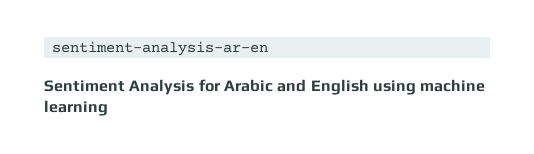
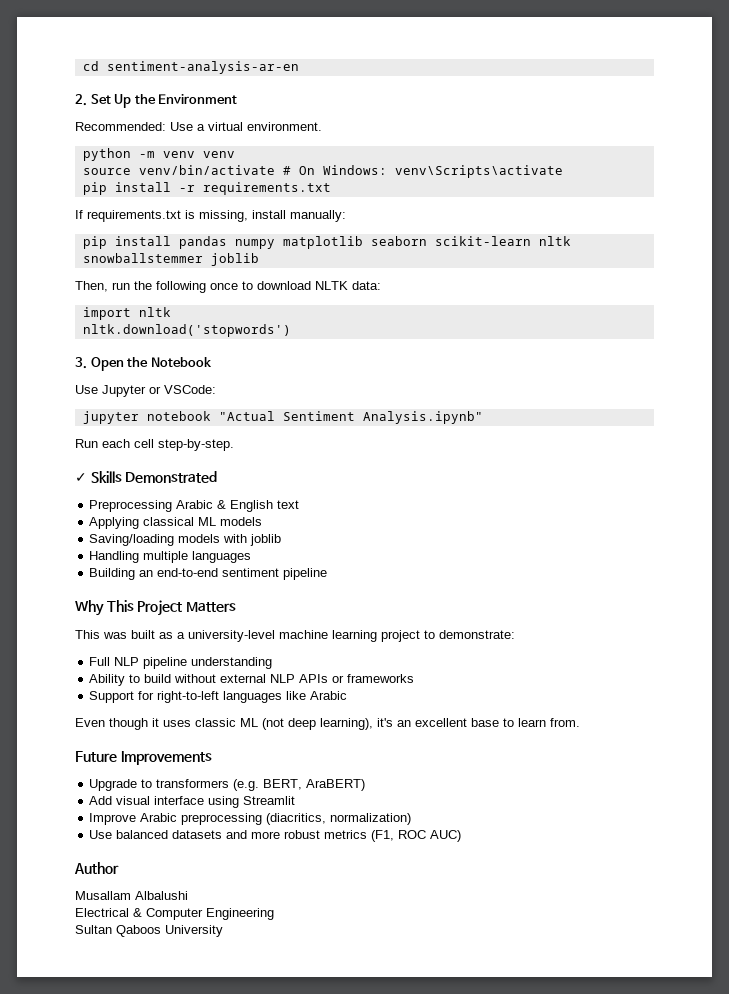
(52, 48) none -> [82,61,99,71] cd
[44,79,486,95] [44,100,108,116] Sentiment Analysis for Arabic and English using machine learning -> [75,94,238,108] [75,122,322,131] [82,148,235,161] [82,165,563,178] [82,182,331,195] [75,210,346,222] [82,236,571,249] [82,253,259,266] [75,281,381,293] [82,307,171,320] [82,324,291,337] [75,357,212,371] [75,385,216,397] [82,411,483,424] [75,439,234,451] [75,471,218,483] [89,500,300,512] [89,517,263,529] [89,534,282,546] [89,551,252,563] [89,568,328,580] [75,600,236,616] [75,630,515,642] [89,657,273,669] [89,674,415,686] [89,691,348,703] [75,718,580,730] [75,751,212,765] [89,779,366,791] [89,796,296,808] [89,813,412,825] [89,830,462,842] [74,862,119,874] [75,891,188,900] [75,908,274,920] [75,925,223,937] 2. Set Up the Environment // Recommended: Use a virtual environment. // python -m venv venv // source venv/bin/activate # On Windows: venv\Scripts\activate // pip install -r requirements.txt // If requirements.txt is missing, install manually: // pip install pandas numpy matplotlib seaborn scikit-learn nltk snowballstemmer joblib // Then, run the following once to download NLTK data: // import nltk // nltk.download('stopwords') // 3. Open the Notebook // Use Jupyter or VSCode: // jupyter notebook "Actual Sentiment Analysis.ipynb" // Run each cell step-by-step. // ✓ Skills Demonstrated // Preprocessing Arabic & English text // Applying classical ML models // Saving/loading models with joblib // Handling multiple languages // Building an end-to-end sentiment pipeline // Why This Project Matters // This was built as a university-level machine learning project to demonstrate: // Full NLP pipeline understanding // Ability to build without external NLP APIs or frameworks // Support for right-to-left languages like Arabic // Even though it uses classic ML (not deep learning), it's an excellent base to learn from. // Future Improvements // Upgrade to transformers (e.g. BERT, AraBERT) // Add visual interface using Streamlit // Improve Arabic preprocessing (diacritics, normalization) // Use balanced datasets and more robust metrics (F1, ROC AUC) // Author // Musallam Albalushi // Electrical & Computer Engineering // Sultan Qaboos University

